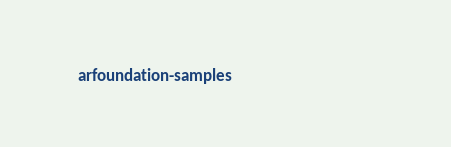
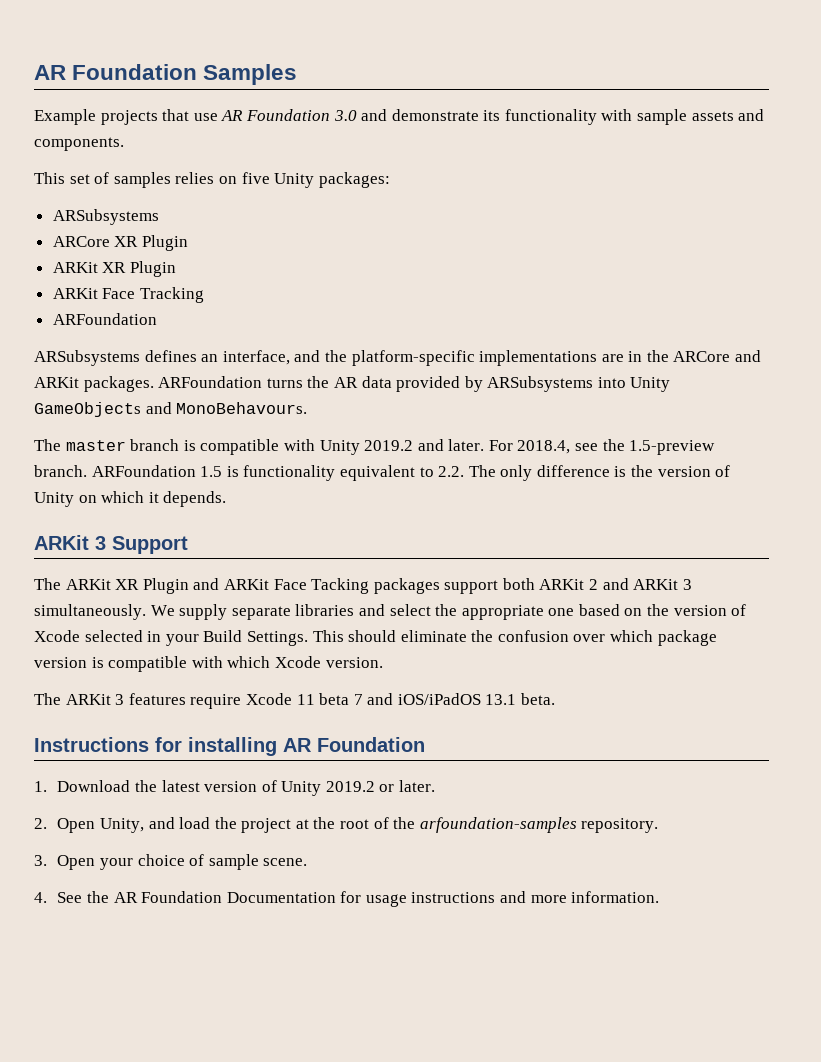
[78,68,232,84] arfoundation-samples -> [34,64,298,85] [34,109,765,125] [34,137,124,151] [34,172,390,188] [52,209,159,225] [52,235,188,251] [52,261,176,277] [52,287,204,303] [52,313,157,325] [34,350,762,366] [34,376,671,392] [34,402,308,417] [34,439,716,455] [34,465,731,481] [34,491,227,507] [34,535,188,554] [34,578,692,594] [34,604,747,620] [34,630,717,646] [34,656,383,672] [34,693,556,709] [34,737,425,756] [34,780,436,796] [34,817,659,833] [34,854,308,870] [34,891,660,907] AR Foundation Samples // Example projects that use AR Foundation 3.0 and demonstrate its functionality with sample assets and components. // This set of samples relies on five Unity packages: // ARSubsystems // ARCore XR Plugin // ARKit XR Plugin // ARKit Face Tracking // ARFoundation // ARSubsystems defines an interface, and the platform-specific implementations are in the ARCore and ARKit packages. ARFoundation turns the AR data provided by ARSubsystems into Unity GameObjects and MonoBehavours. // The master branch is compatible with Unity 2019.2 and later. For 2018.4, see the 1.5-preview branch. ARFoundation 1.5 is functionality equivalent to 2.2. The only difference is the version of Unity on which it depends. // ARKit 3 Support // The ARKit XR Plugin and ARKit Face Tacking packages support both ARKit 2 and ARKit 3 simultaneously. We supply separate libraries and select the appropriate one based on the version of Xcode selected in your Build Settings. This should eliminate the confusion over which package version is compatible with which Xcode version. // The ARKit 3 features require Xcode 11 beta 7 and iOS/iPadOS 13.1 beta. // Instructions for installing AR Foundation // 1. Download the latest version of Unity 2019.2 or later. // 2. Open Unity, and load the project at the root of the arfoundation-samples repository. // 3. Open your choice of sample scene. // 4. See the AR Foundation Documentation for usage instructions and more information.

